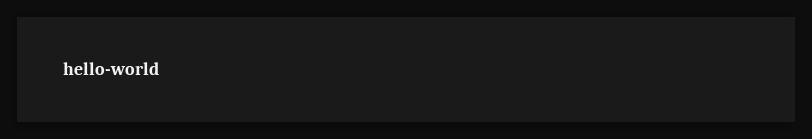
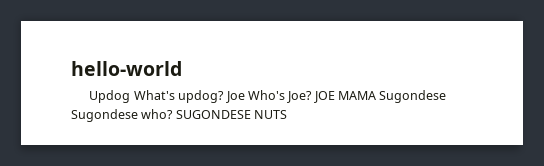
(159, 68) none -> [89,90,447,103] [71,109,288,122] // Updog What's updog? Joe Who's Joe? JOE MAMA Sugondese Sugondese who? SUGONDESE NUTS

